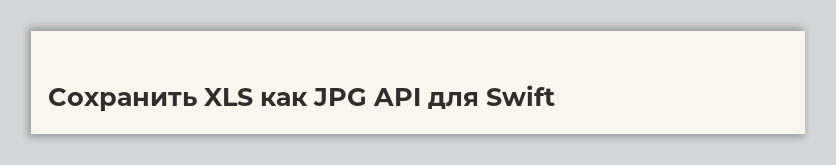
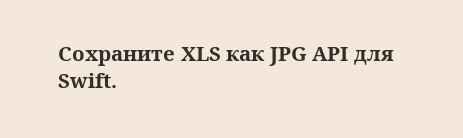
[48,88,197,111] Сохранить -> [58,47,175,66] Сохраните
[486,85,555,106] Swift -> [58,73,117,88] Swift.

